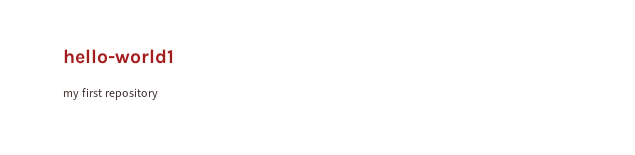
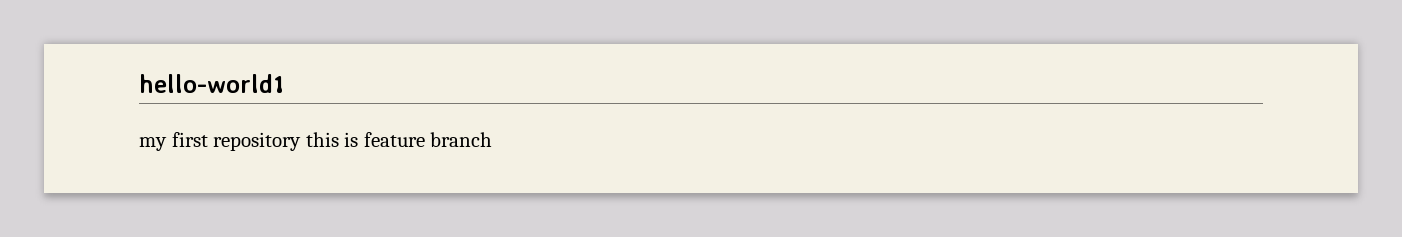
(159, 94) none -> [305,132,493,147] this is feature branch

